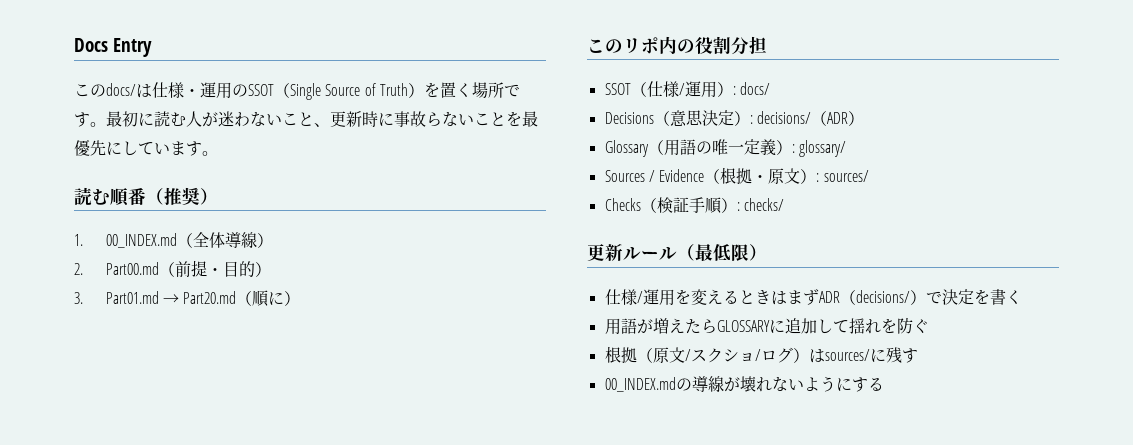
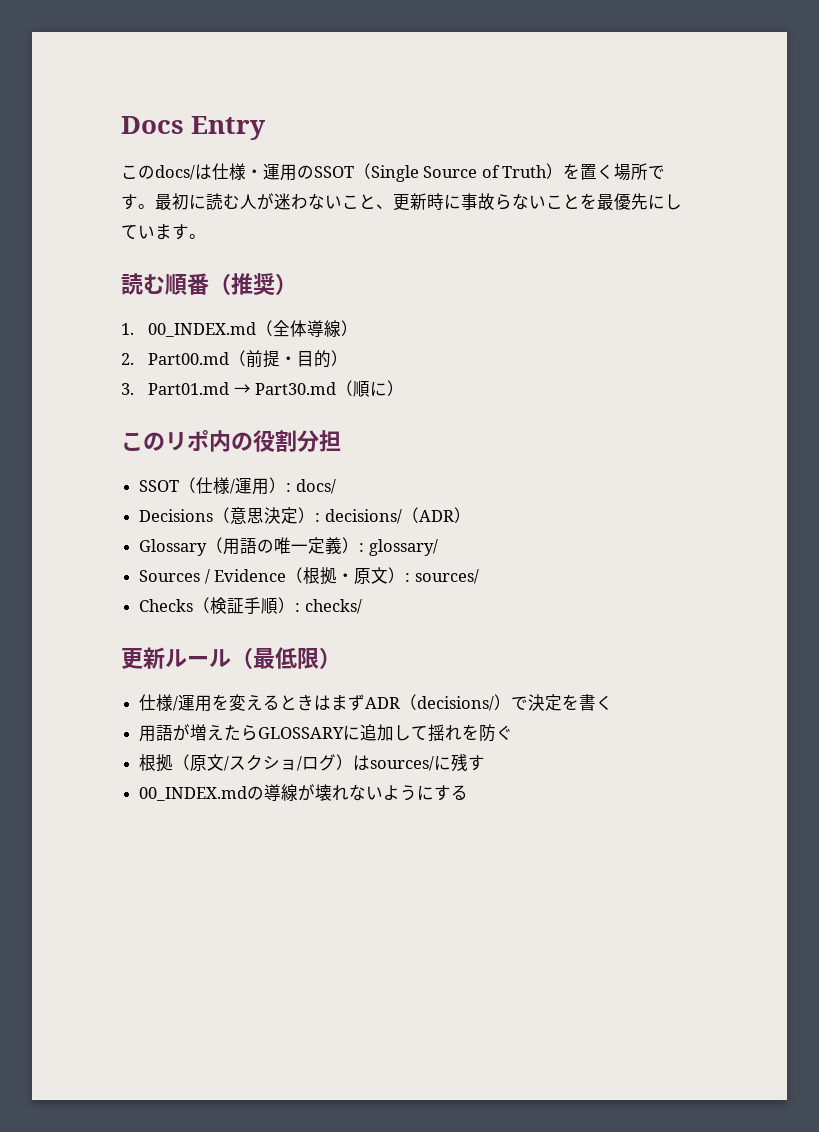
[183,291,237,304] Part20.md -> [255,382,337,395] Part30.md

